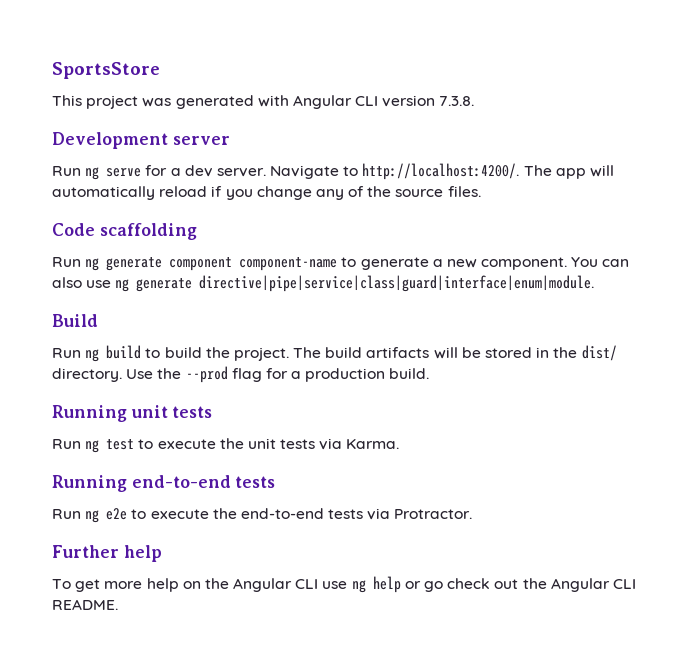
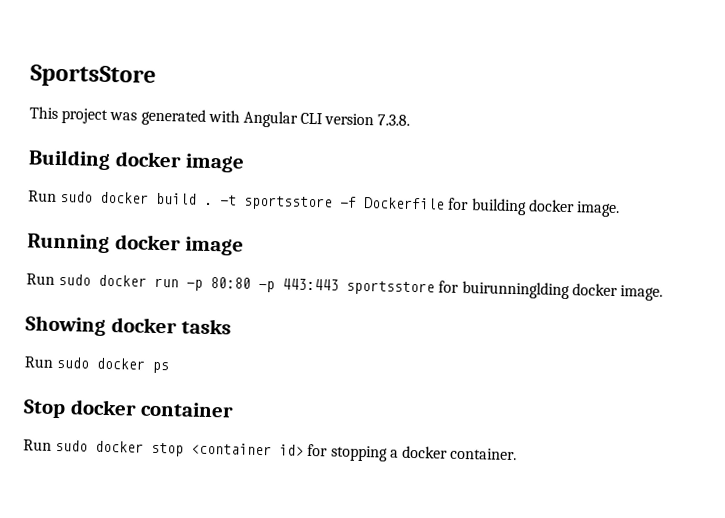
[52,132,230,149] [52,163,615,180] [52,186,481,200] [52,223,197,240] [52,257,630,271] [52,275,595,292] [52,314,98,327] [52,345,617,362] [52,366,430,383] [52,405,213,422] [52,438,400,453] [52,475,276,492] [52,508,473,523] [52,545,162,562] [52,576,636,593] [52,599,118,610] Development server // Run ng serve for a dev server. Navigate to http://localhost:4200/. The app will automatically reload if you change any of the source files. // Code scaffolding // Run ng generate component component-name to generate a new component. You can also use ng generate directive|pipe|service|class|guard|interface|enum|module. // Build // Run ng build to build the project. The build artifacts will be stored in the dist/ directory. Use the --prod flag for a production build. // Running unit tests // Run ng test to execute the unit tests via Karma. // Running end-to-end tests // Run ng e2e to execute the end-to-end tests via Protractor. // Further help // To get more help on the Angular CLI use ng help or go check out the Angular CLI README. -> [28,149,246,173] [28,190,620,218] [27,233,245,256] [26,273,663,301] [25,315,232,336] [24,356,170,374] [23,399,235,419] [23,439,518,462] Building docker image // Run sudo docker build . -t sportsstore -f Dockerfile for building docker image. // Running docker image // Run sudo docker run -p 80:80 -p 443:443 sportsstore for buirunninglding docker image. // Showing docker tasks // Run sudo docker ps // Stop docker container // Run sudo docker stop <container id> for stopping a docker container.

